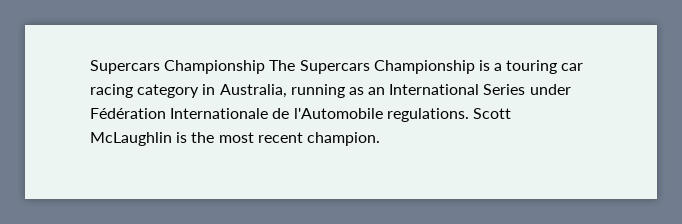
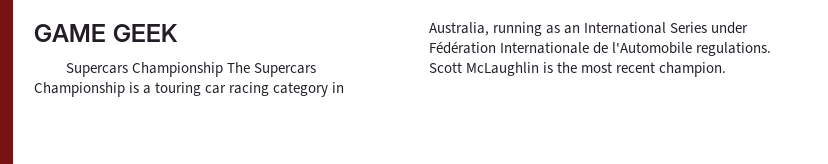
(90, 67) none -> [34,24,178,42] GAME GEEK //

